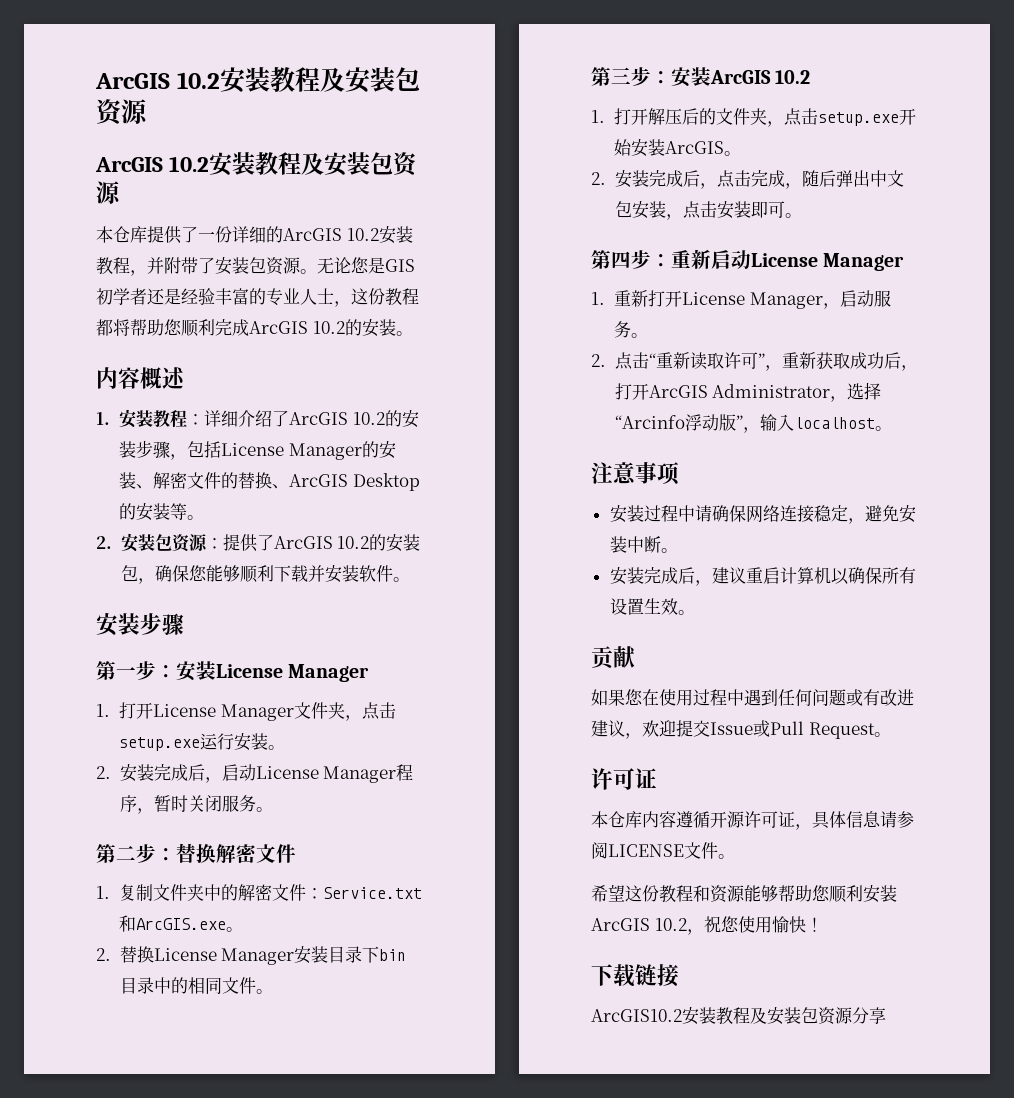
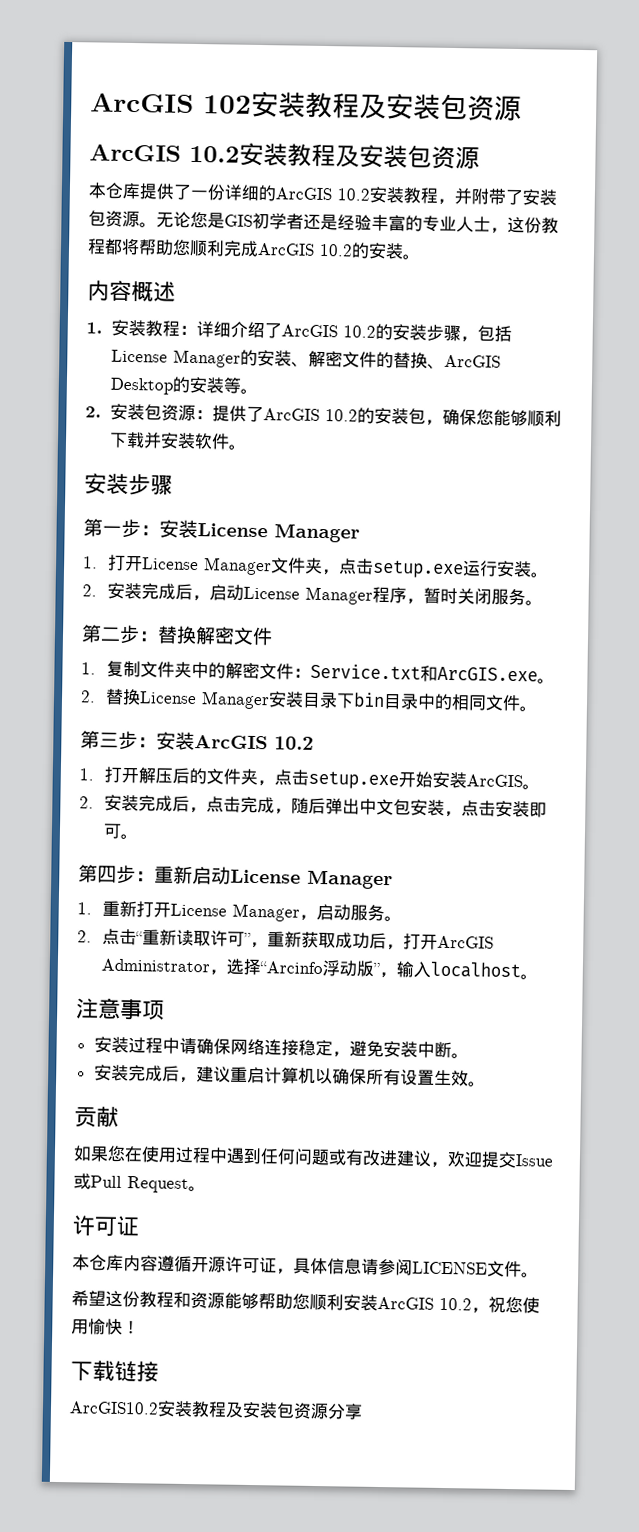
[95,72,220,89] ArcGIS 10.2 -> [90,92,252,114] ArcGIS 102

